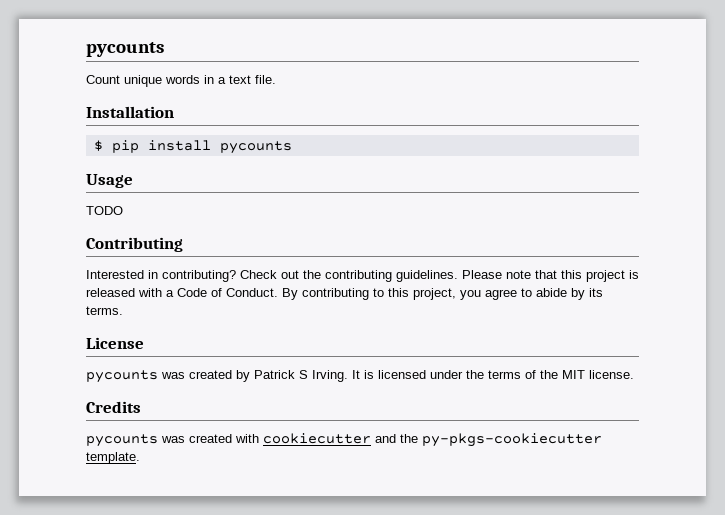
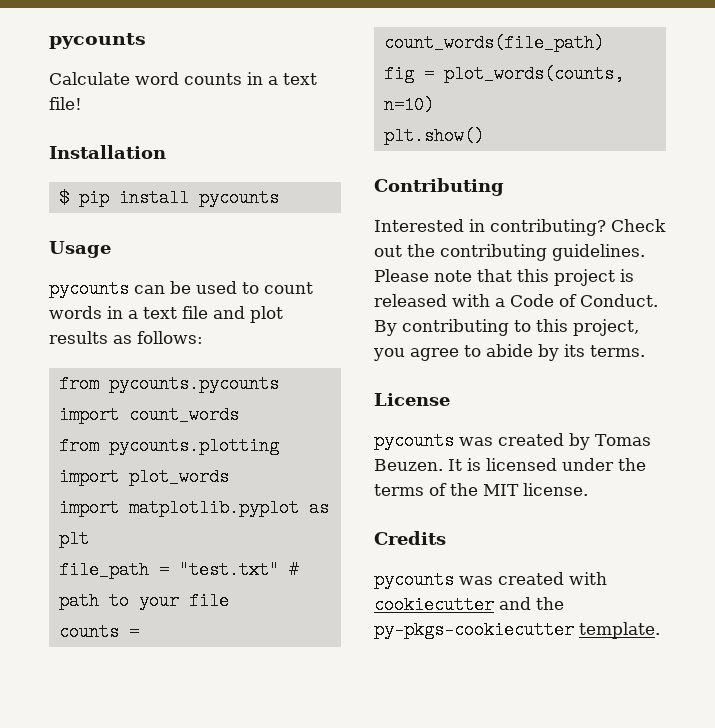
[86,42,164,57] [86,75,276,87] pycounts // Count unique words in a text file. -> [49,33,146,49] [49,72,317,85] [49,97,82,110] pycounts // Calculate word counts in a text file!
[86,206,123,215] TODO -> [49,280,313,298] [49,306,283,323] [49,331,203,344] [58,375,279,393] [58,406,239,424] [58,437,279,455] [58,468,229,486] [58,499,329,517] [58,530,89,548] [58,561,299,579] [58,592,229,610] [58,623,139,641] [383,34,604,52] [383,65,624,83] [383,96,434,114] [383,127,484,145] pycounts can be used to count words in a text file and plot results as follows: // from pycounts.pycounts import count_words // from pycounts.plotting import plot_words // import matplotlib.pyplot as plt // file_path = "test.txt" # path to your file // counts = count_words(file_path) // fig = plot_words(counts, n=10) // plt.show()
[254,370,348,382] Patrick S Irving. -> [595,434,651,446] [374,459,443,471] Tomas Beuzen.

